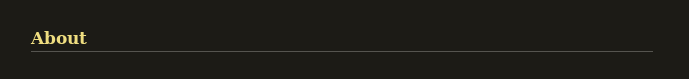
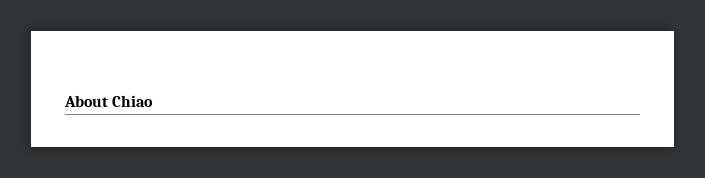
(87, 37) none -> [112,95,154,107] Chiao

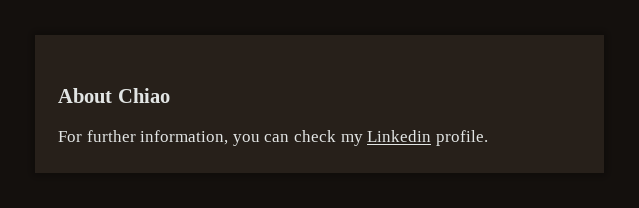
(154, 101) none -> [58,130,488,146] // For further information, you can check my Linkedin profile.

